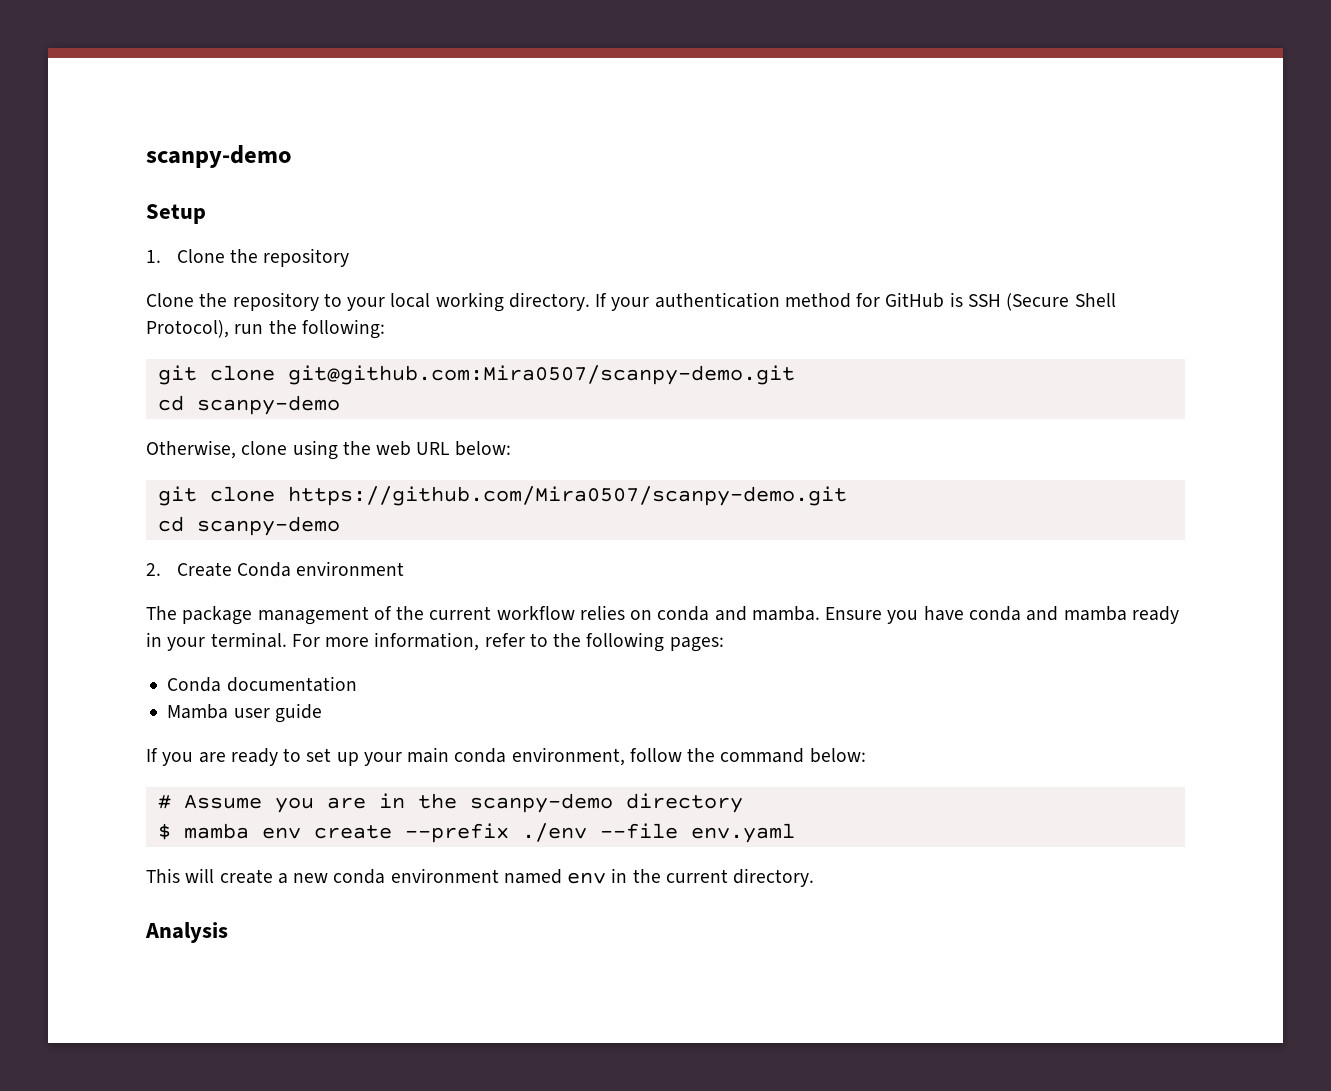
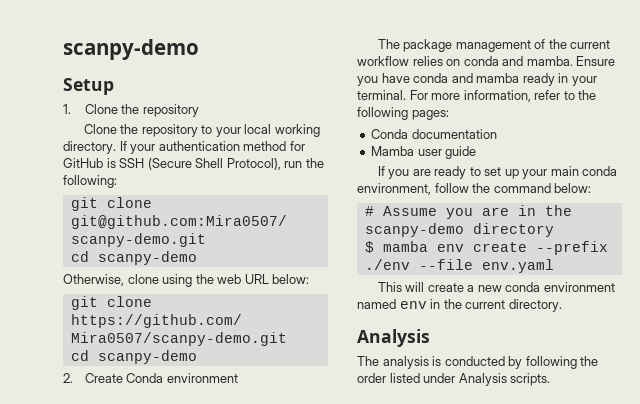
(228, 932) none -> [357,356,599,369] [357,373,551,386] // The analysis is conducted by following the order listed under Analysis scripts.

